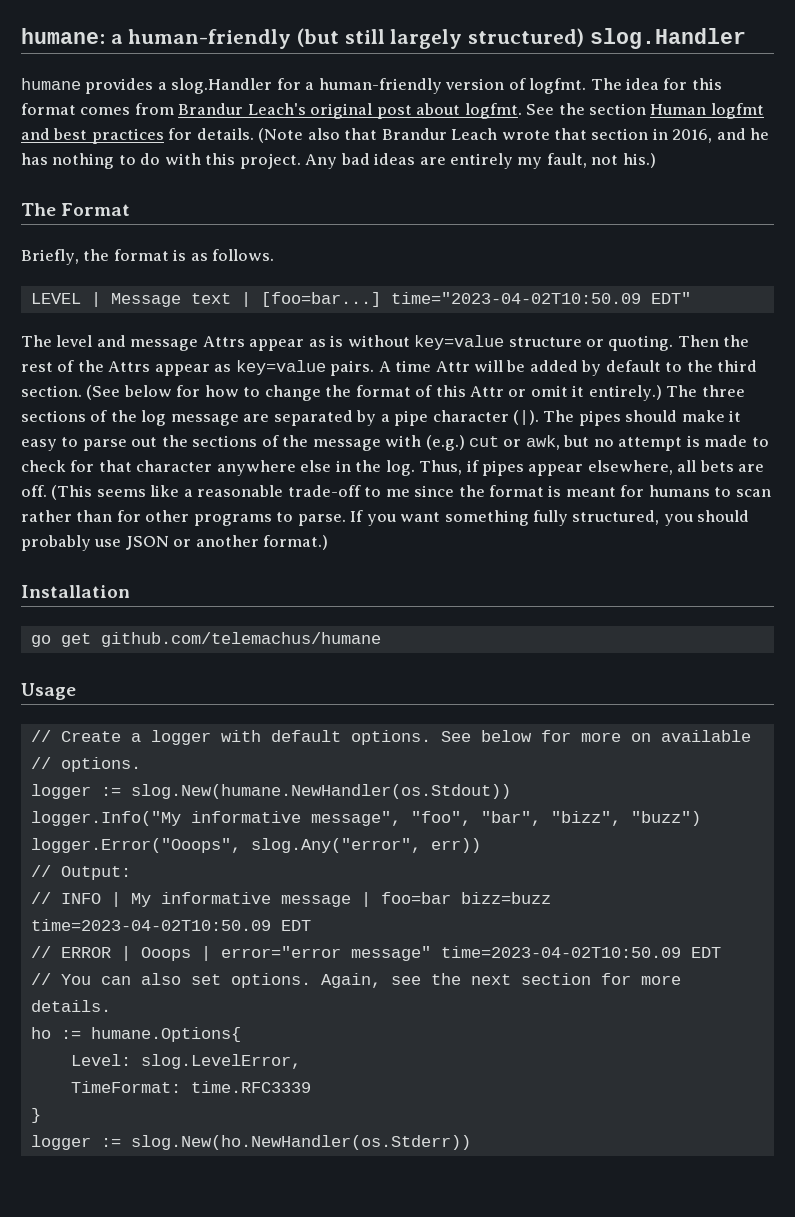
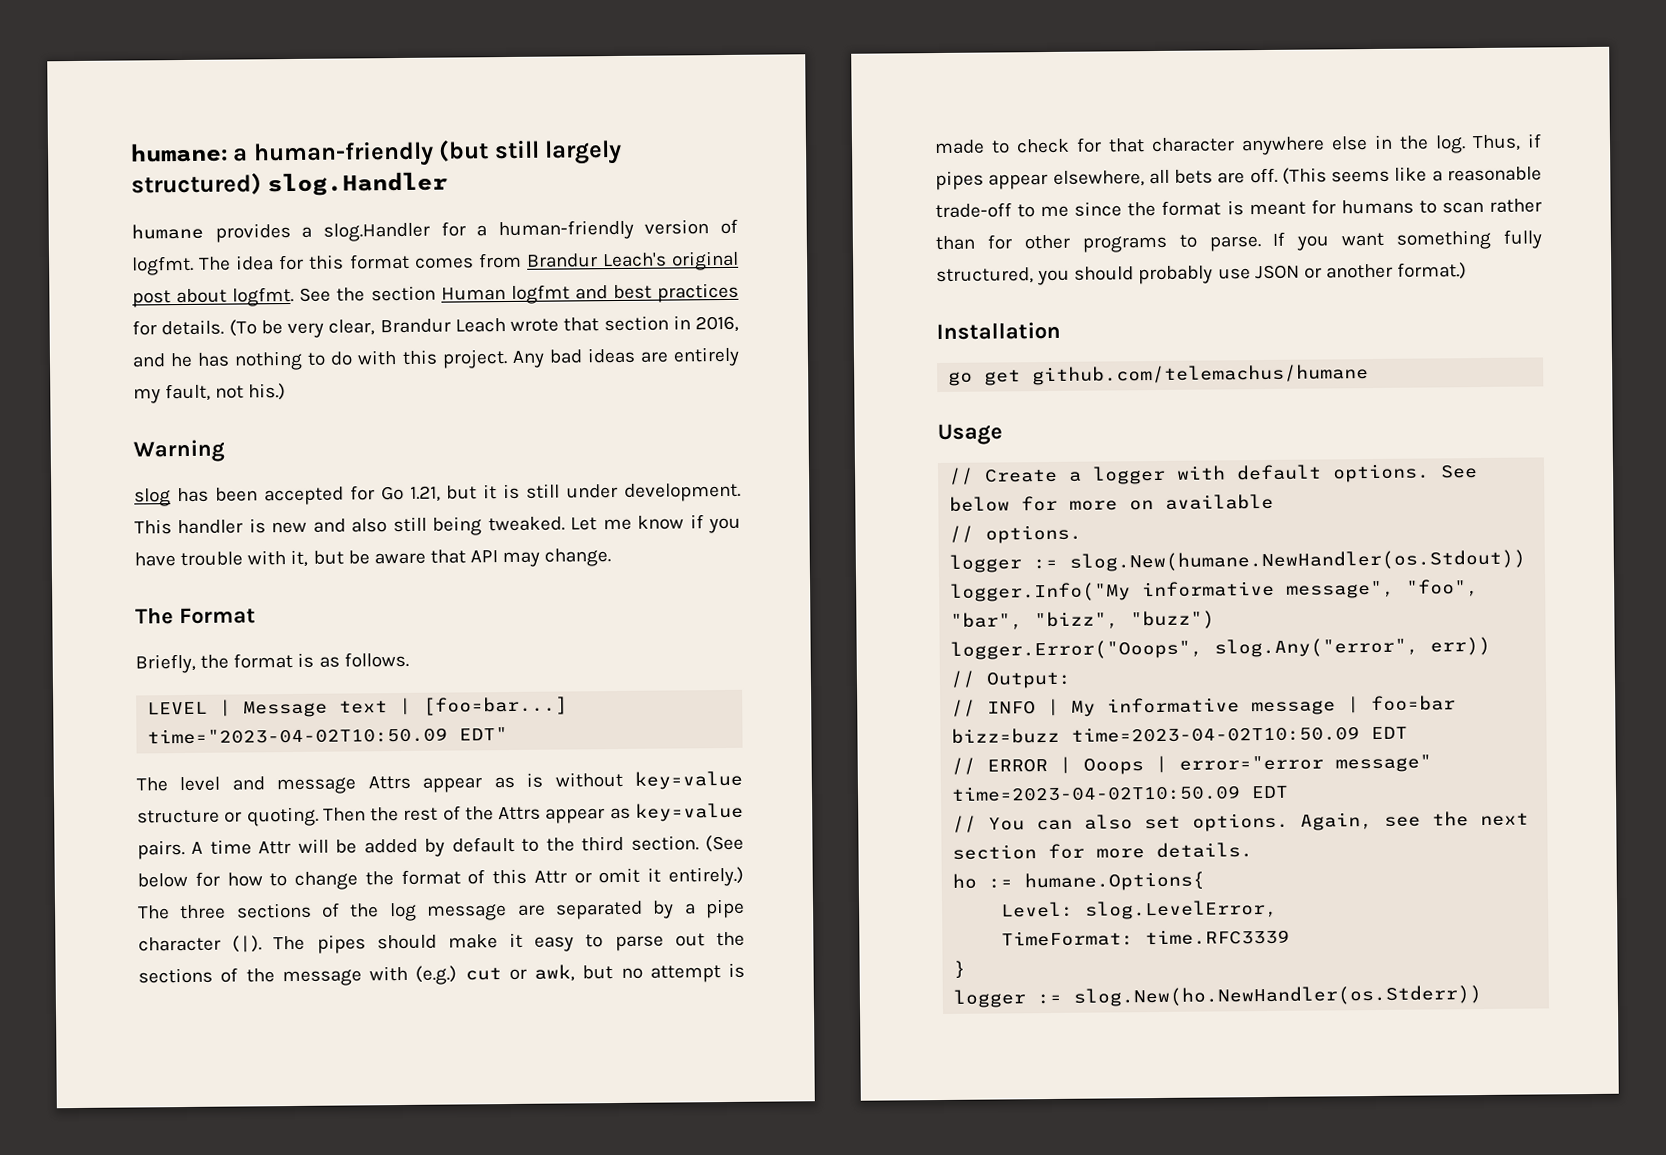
[258,128,378,143] (Note also that -> [228,319,376,339] (To be very clear,
(656, 160) none -> [133,439,225,463] [134,482,741,507] [134,514,741,536] [134,548,612,568] // Warning // slog has been accepted for Go 1.21, but it is still under development. This handler is new and also still being tweaked. Let me know if you have trouble with it, but be aware that API may change.

